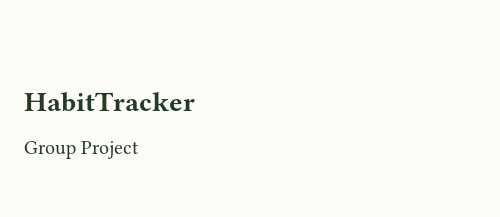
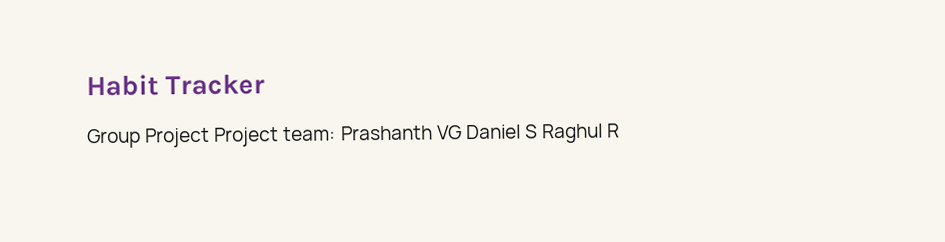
[24,92,195,112] HabitTracker -> [86,74,266,97] Habit Tracker
(140, 150) none -> [214,123,621,147] Project team: Prashanth VG Daniel S Raghul R

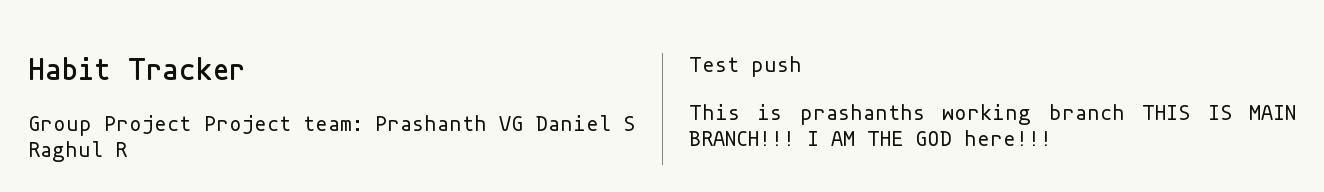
(621, 130) none -> [689,56,802,77] [689,104,1296,125] [689,130,1052,146] // Test push // This is prashanths working branch THIS IS MAIN BRANCH!!! I AM THE GOD here!!!

